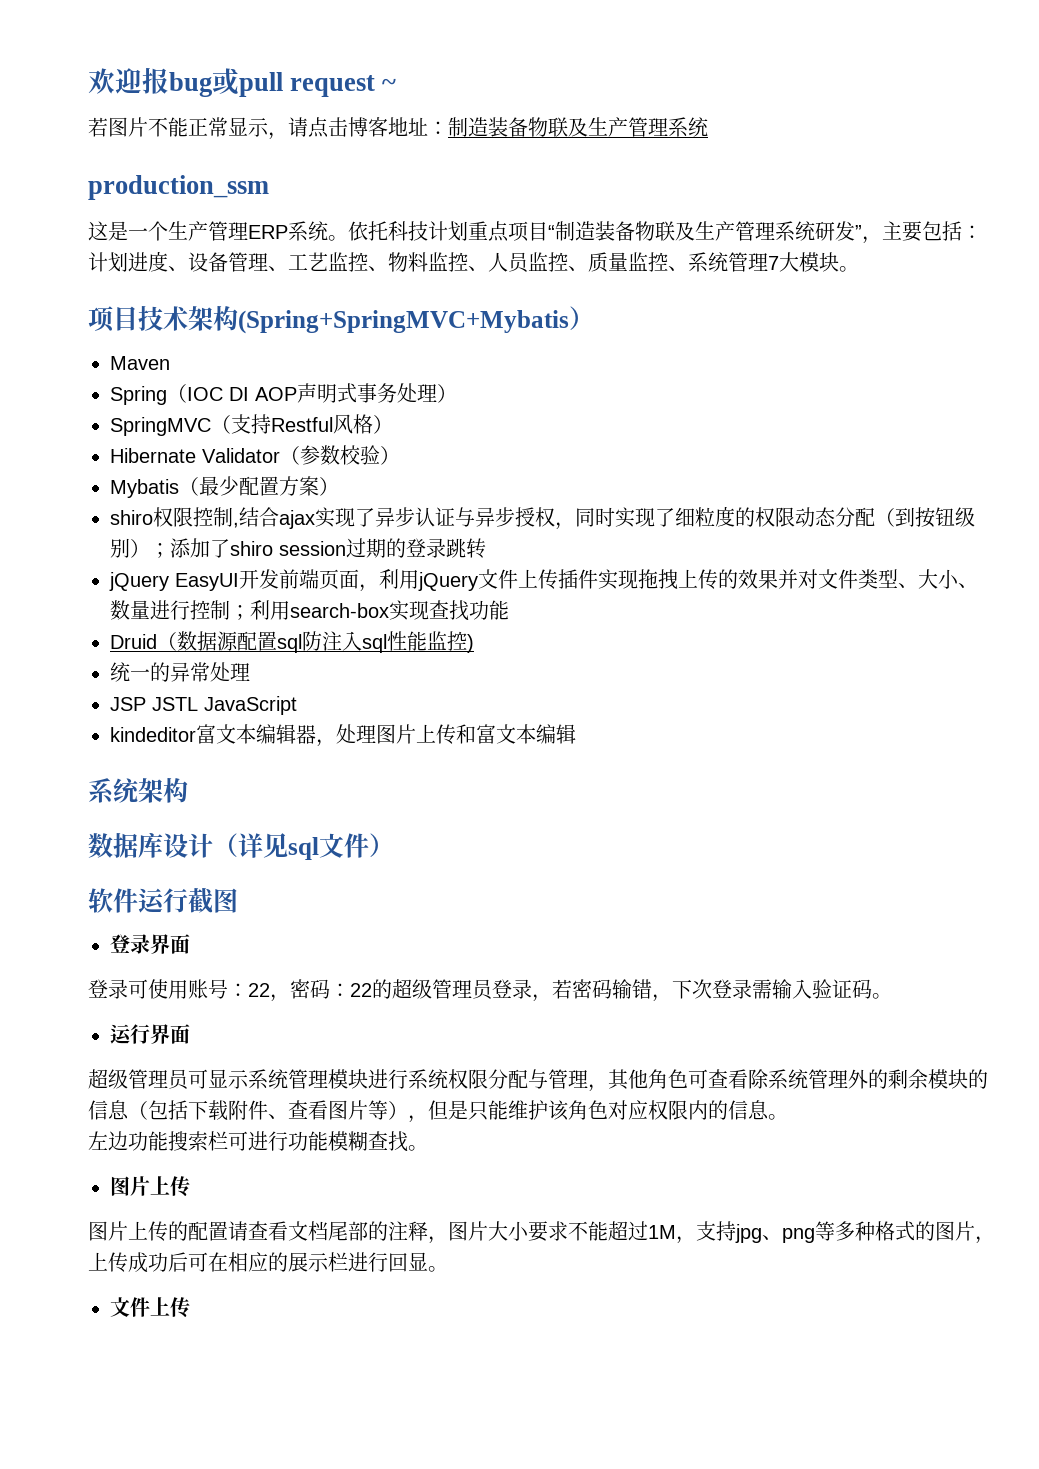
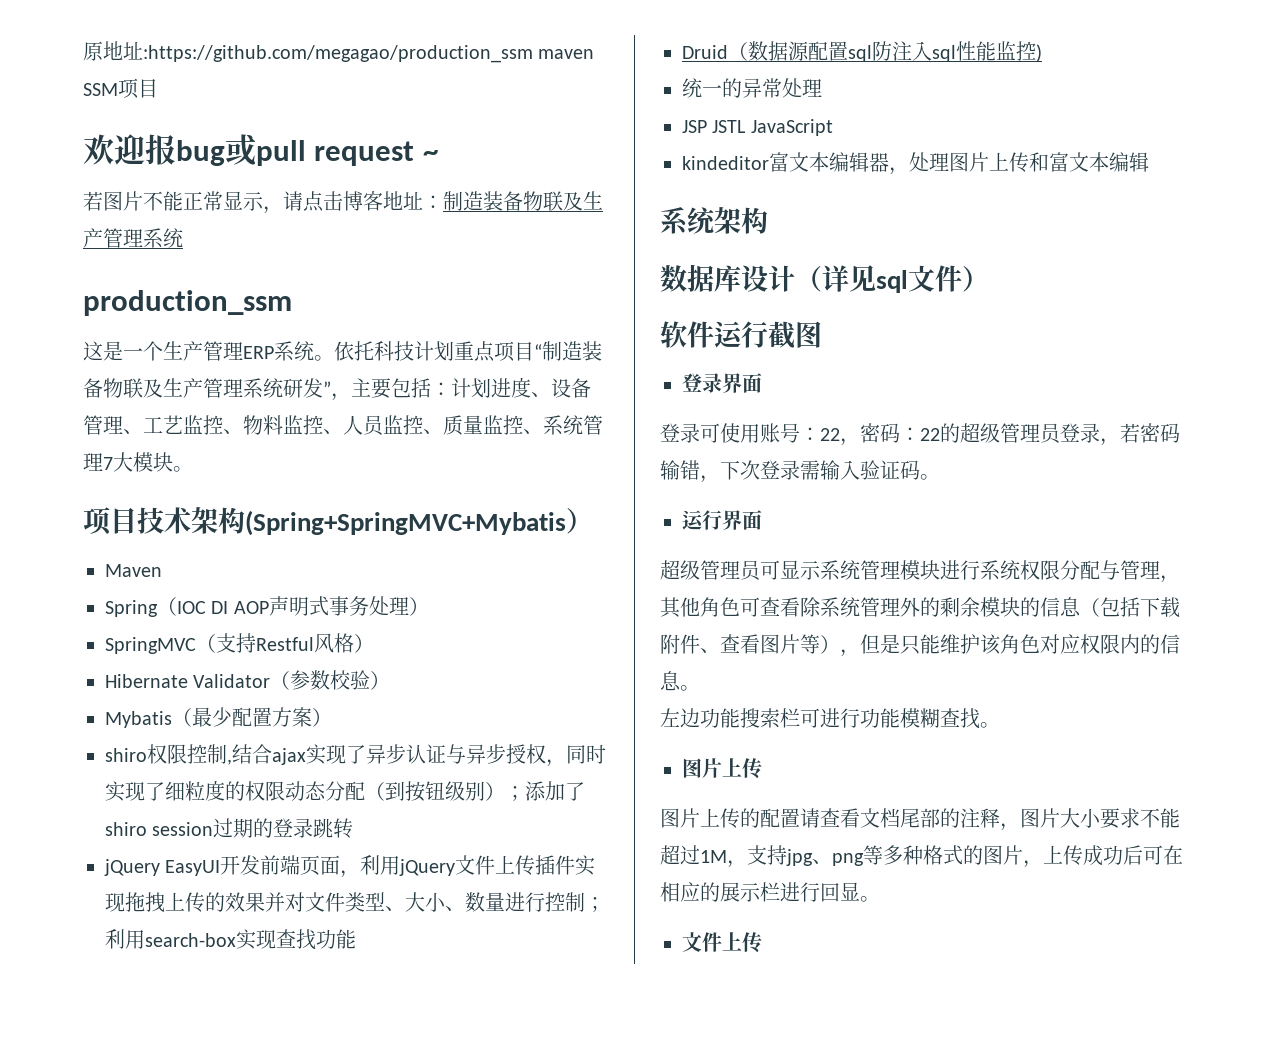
(88, 81) none -> [83,41,595,63] [83,78,158,99] 原地址:https://github.com/megagao/production_ssm maven SSM项目 //

